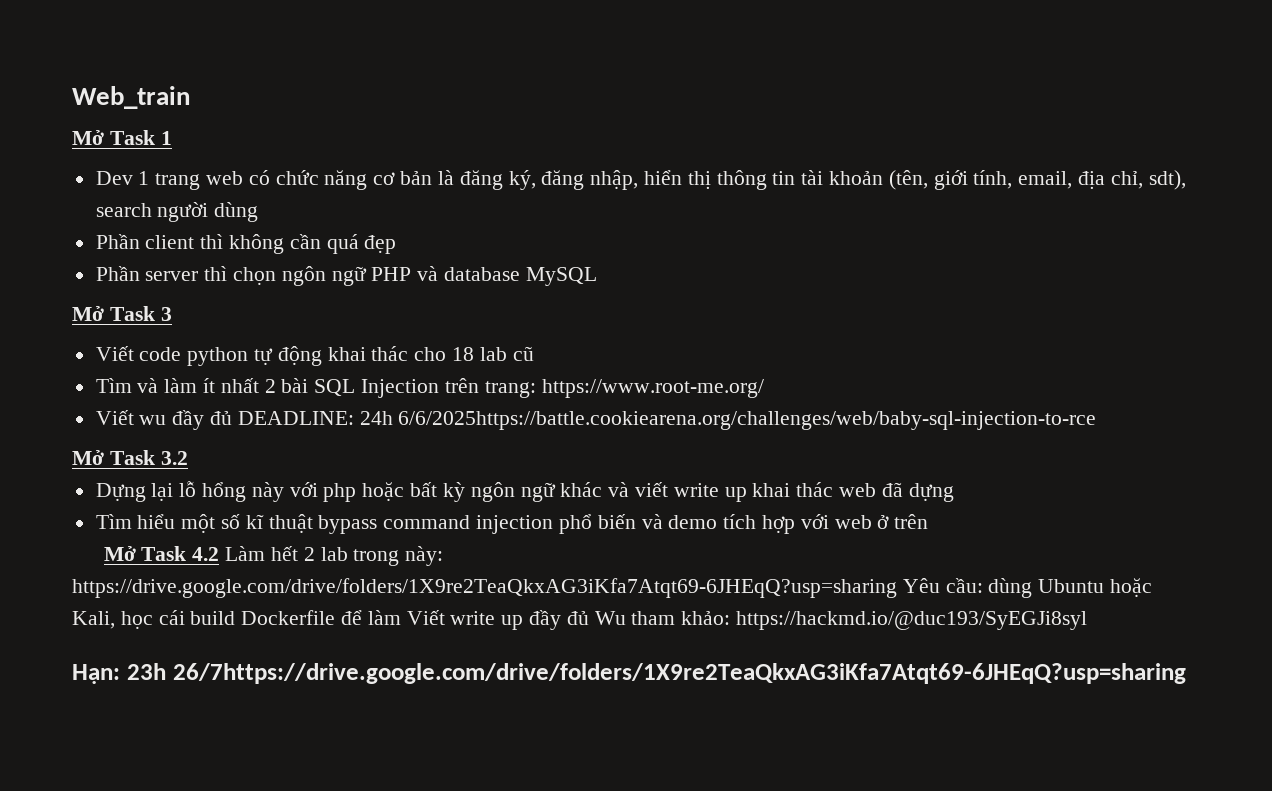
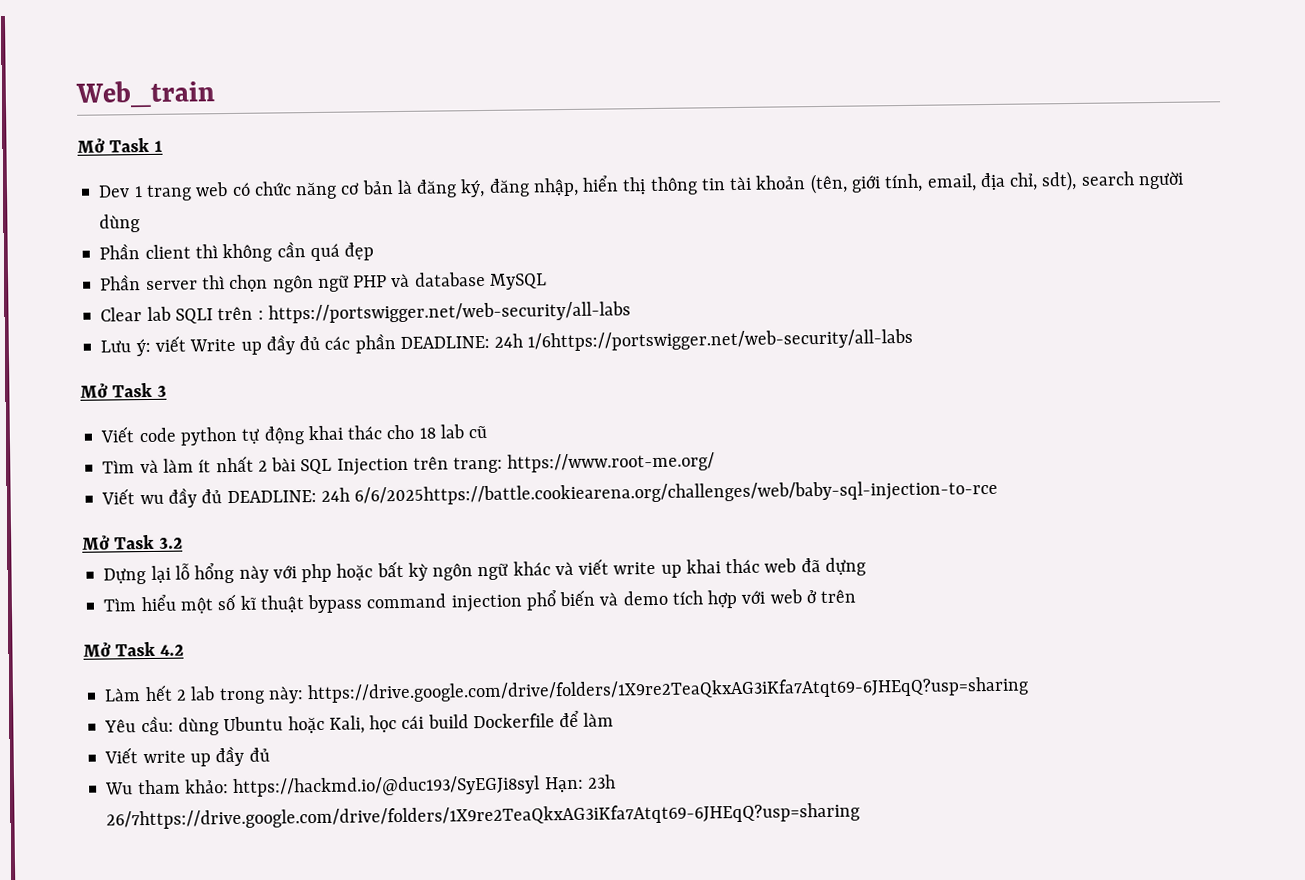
(597, 276) none -> [100,301,631,324] [100,328,914,357] // Clear lab SQLI trên : https://portswigger.net/web-security/all-labs // Lưu ý: viết Write up đầy đủ các phần DEADLINE: 24h 1/6https://portswigger.net/web-security/all-labs
(220, 554) none -> (184, 650) //
(897, 588) none -> (1030, 690) //
(401, 617) none -> (615, 719) //
(589, 618) none -> (270, 754) //
(1088, 620) // -> (541, 786) none

